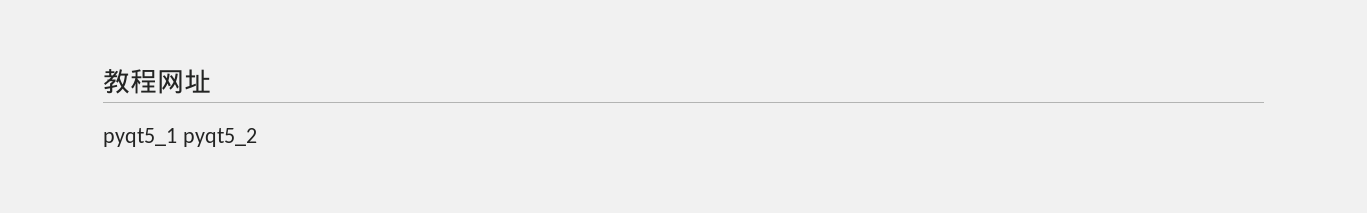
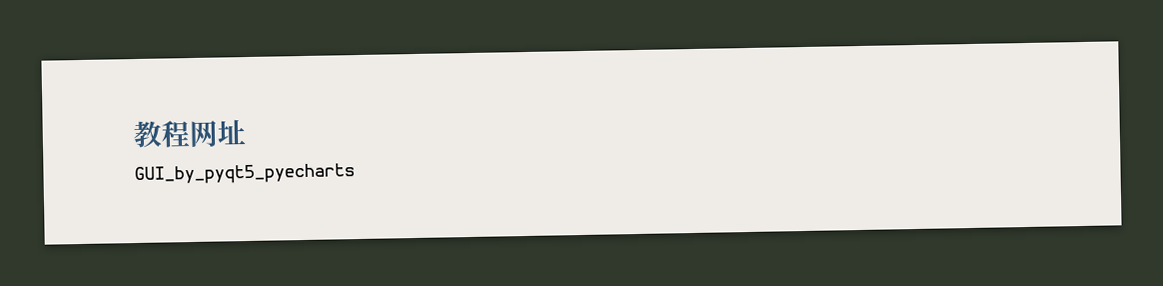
[103,128,257,147] pyqt5_1 pyqt5_2 -> [134,163,355,186] GUI_by_pyqt5_pyecharts

